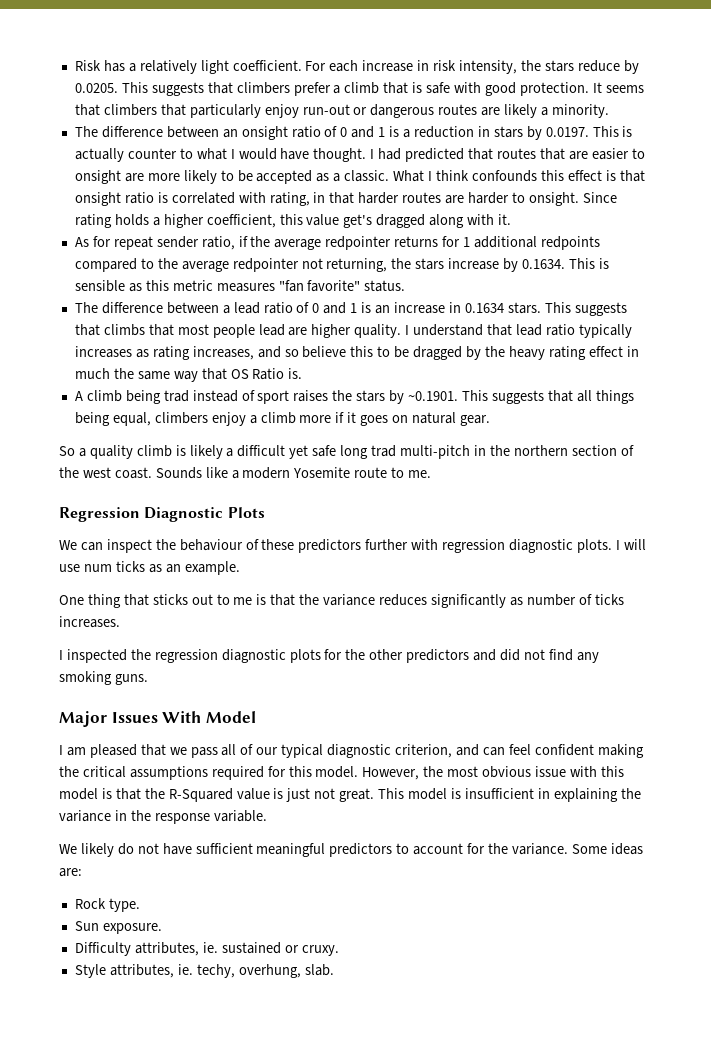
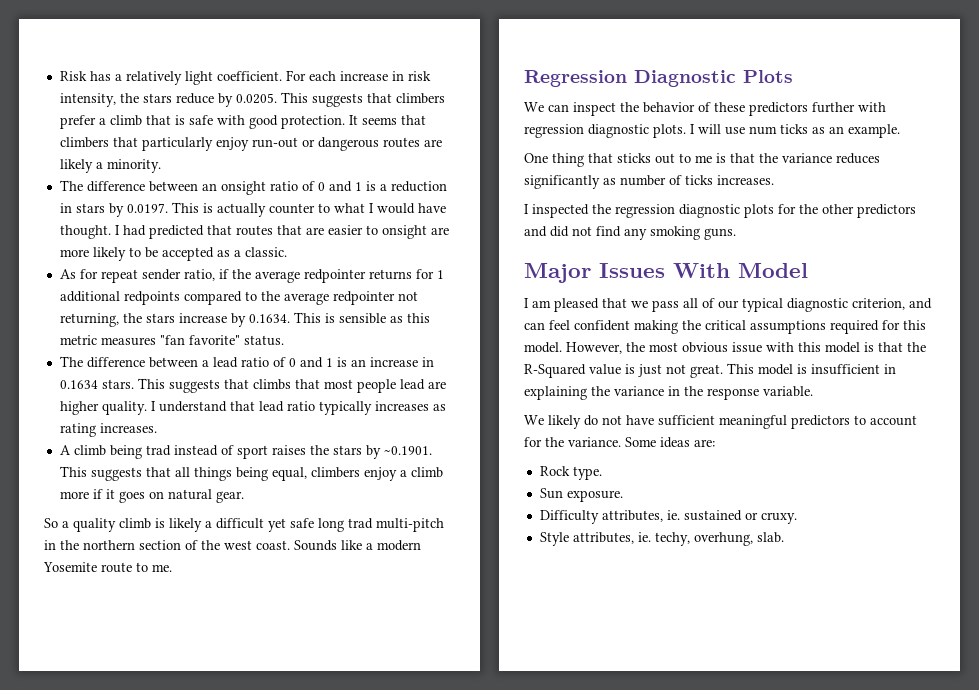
[393,170,645,182] [74,192,617,206] [74,214,512,228] What I think confounds this effect is that onsight ratio is correlated with rating, in that harder routes are harder to onsight. Since rating holds a higher coefficient, this value get's dragged along with it. -> (287, 252) none
[192,346,639,360] [74,368,303,382] increases, and so believe this to be dragged by the heavy rating effect in much the same way that OS Ratio is. -> [99,423,157,433] increases.
[179,539,243,551] behaviour -> [643,102,695,113] behavior

